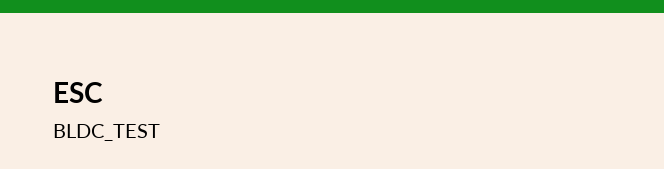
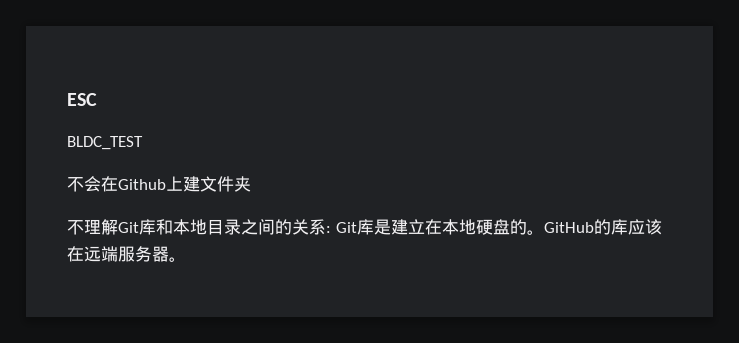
(160, 132) none -> [67,176,251,192] [67,219,662,235] [67,246,186,262] // 不会在Github上建文件夹 // 不理解Git库和本地目录之间的关系: Git库是建立在本地硬盘的。GitHub的库应该在远端服务器。

